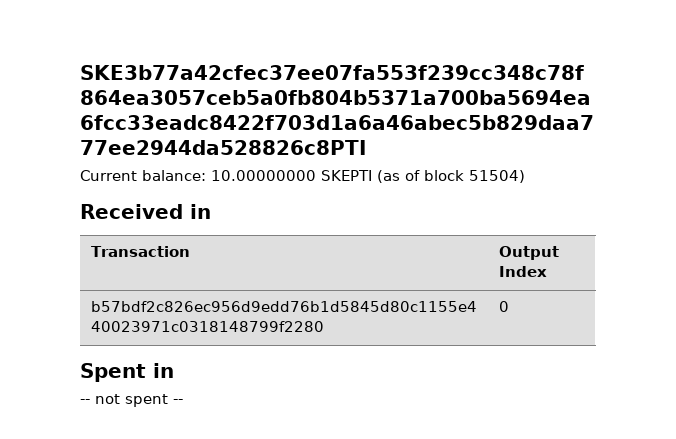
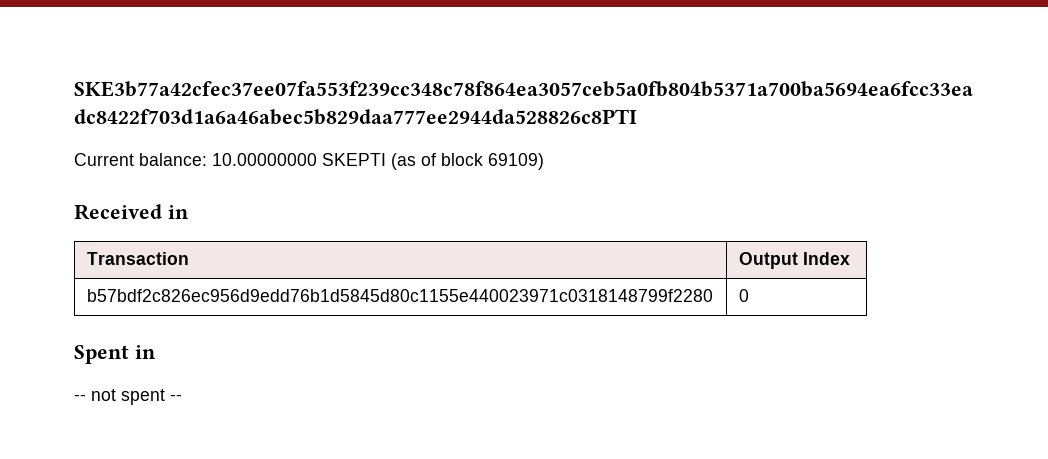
[469,170,525,183] 51504) -> [488,153,544,170] 69109)

